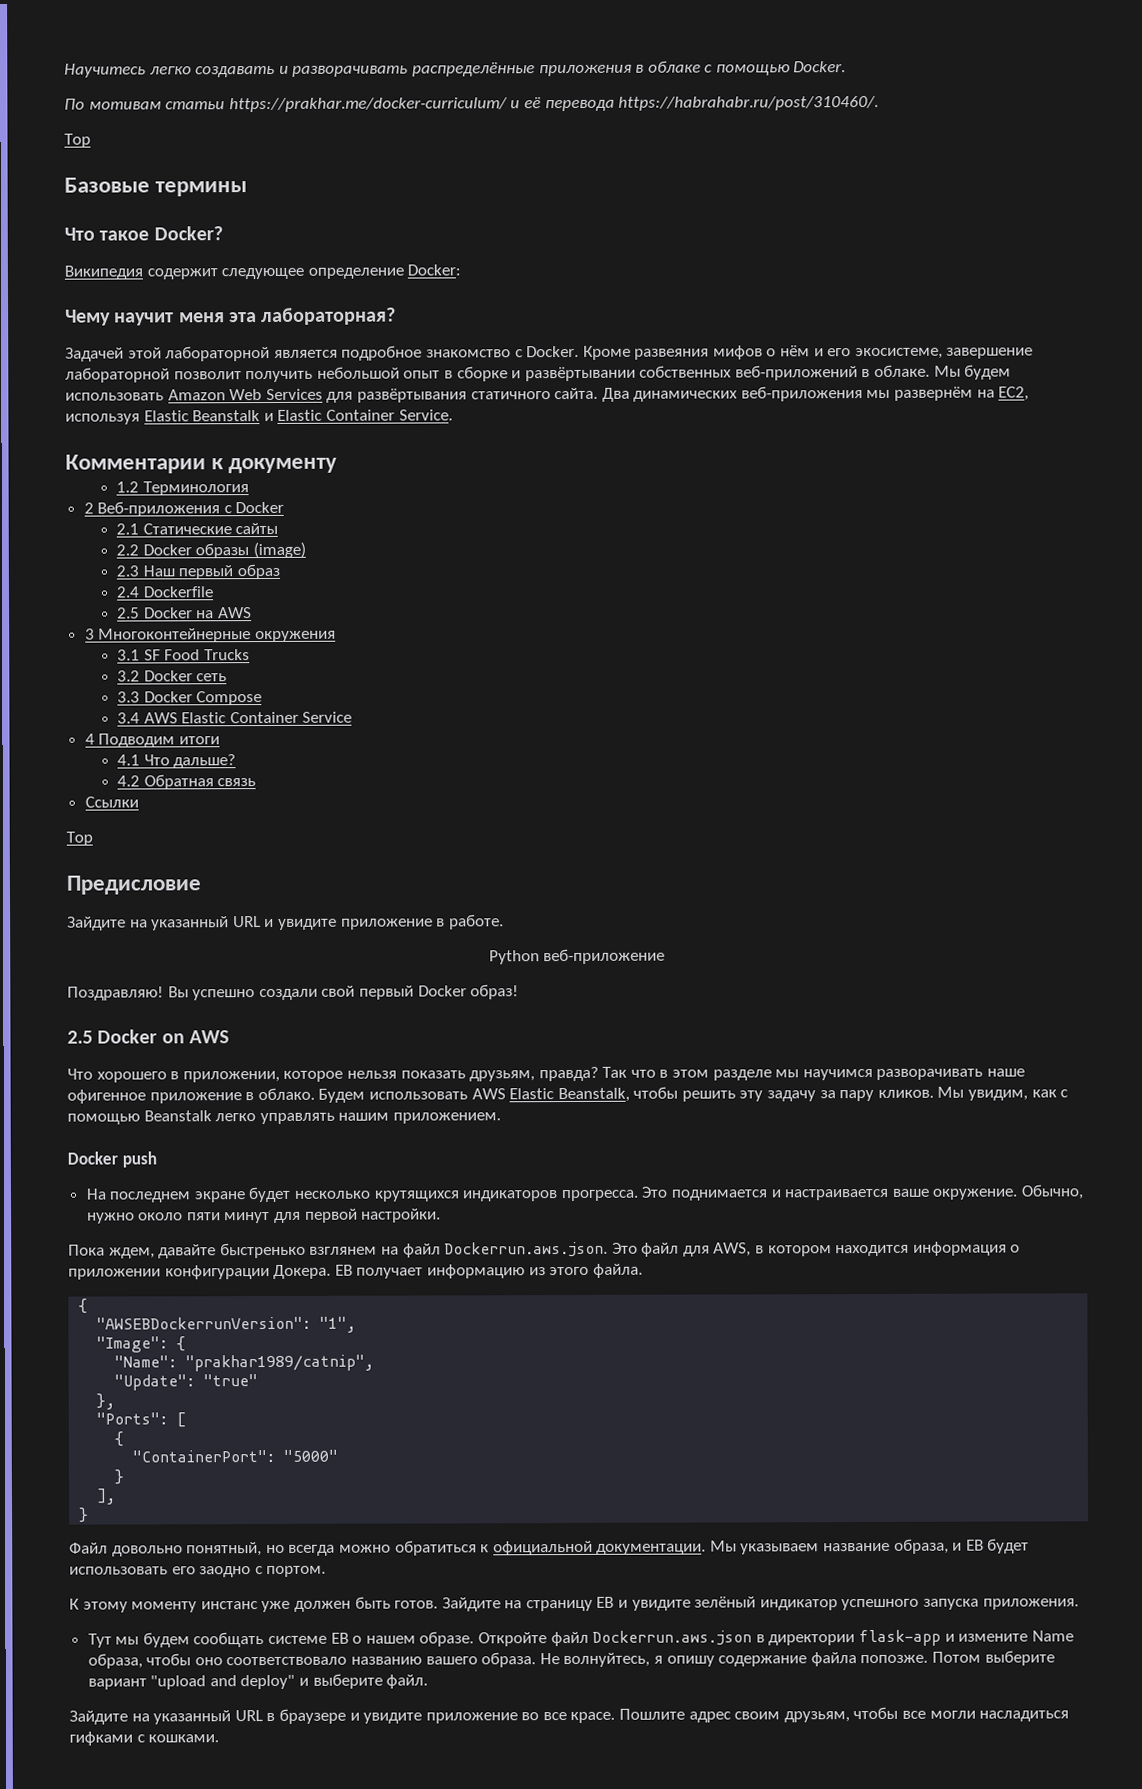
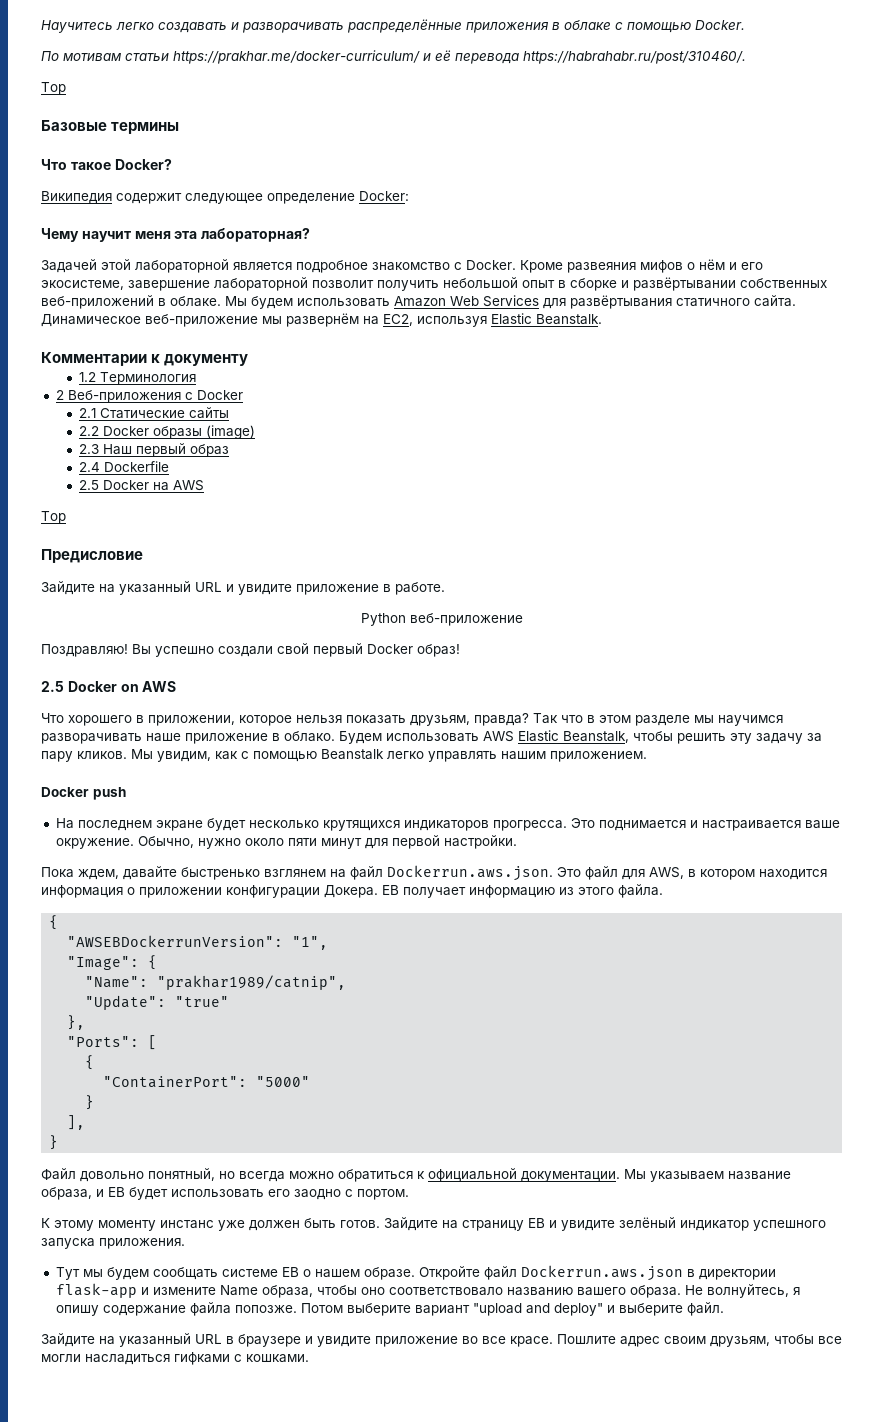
[601,386,863,402] Два динамических веб-приложения -> [41,314,258,327] Динамическое веб-приложение
[192,409,453,422] Beanstalk и Elastic Container Service. -> [536,314,602,325] Beanstalk.
[84,628,336,643] [116,649,250,661] [116,670,228,682] [116,691,263,706] [116,711,353,724] [84,733,220,748] [116,754,237,769] [116,774,257,790] [84,796,139,808] // 3 Многоконтейнерные окружения // 3.1 SF Food Trucks // 3.2 Docker сеть // 3.3 Docker Compose // 3.4 AWS Elastic Container Service // 4 Подводим итоги // 4.1 Что дальше? // 4.2 Обратная связь // Ссылки -> (204, 485) none
[67,1089,146,1104] офигенное -> (181, 737) none

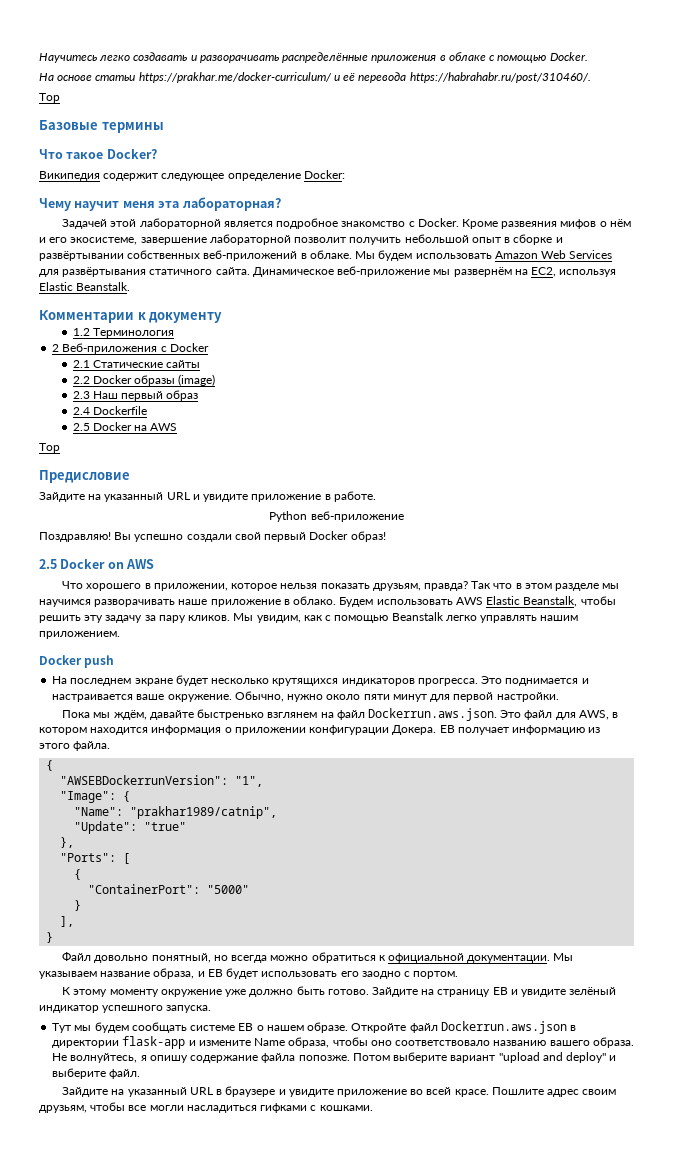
[41,51,121,61] По мотивам -> [39,73,93,81] На основе
[78,869,119,880] ждем, -> [93,710,147,720] мы ждём,
[160,1218,380,1231] инстанс уже должен быть готов. -> [160,986,369,997] окружение уже должно быть готово.
[41,1238,185,1249] запуска приложения. -> [166,1005,212,1013] запуска.
[482,1336,506,1344] все -> [426,1087,452,1095] всей

